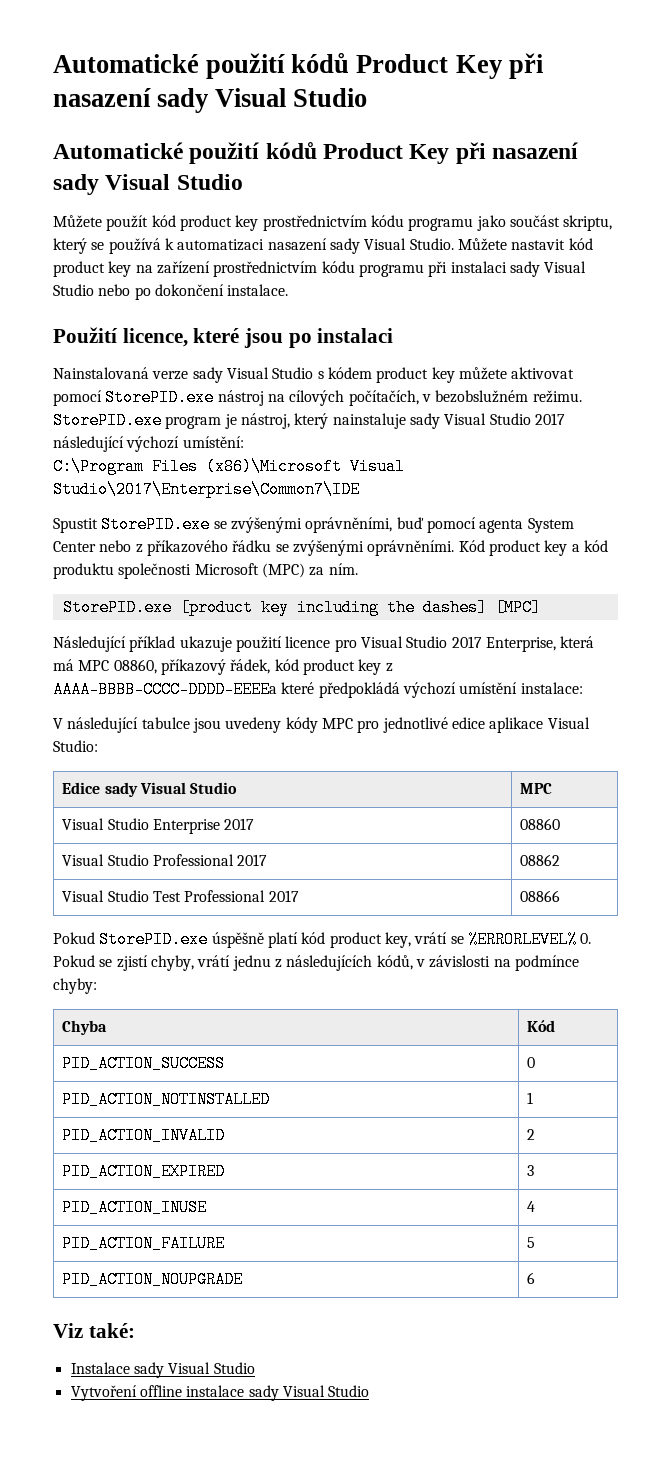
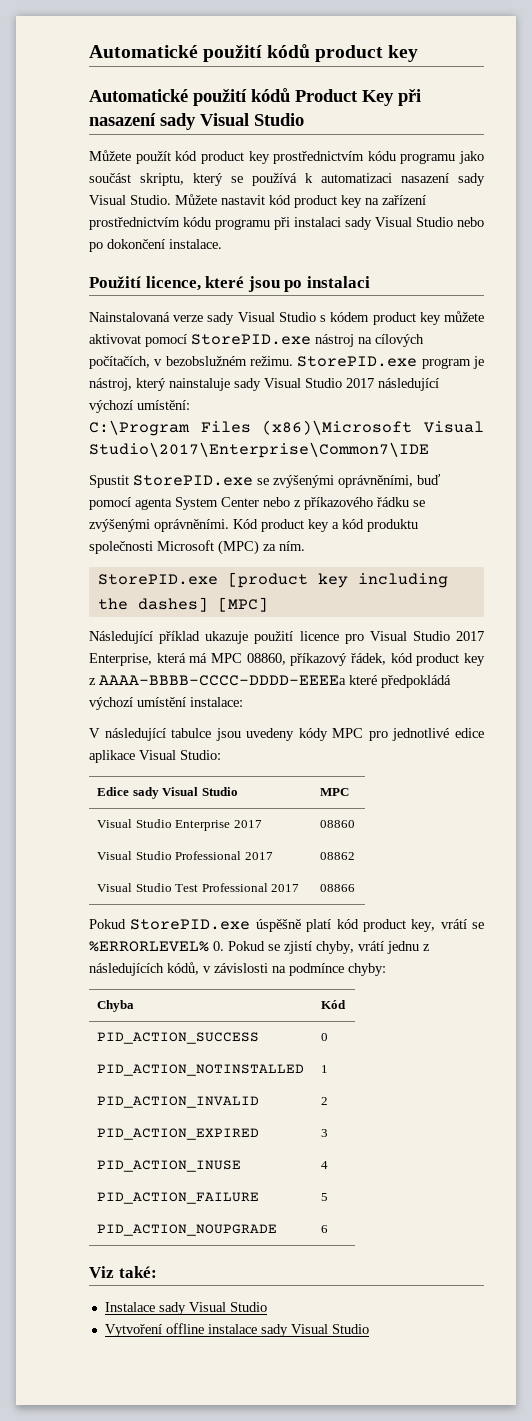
[53,52,543,79] [53,88,368,113] Automatické použití kódů Product Key při nasazení sady Visual Studio -> [89,44,419,62] Automatické použití kódů product key

